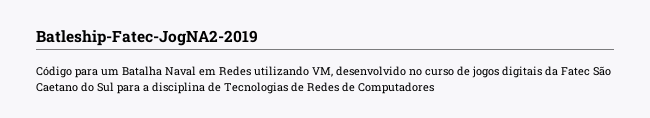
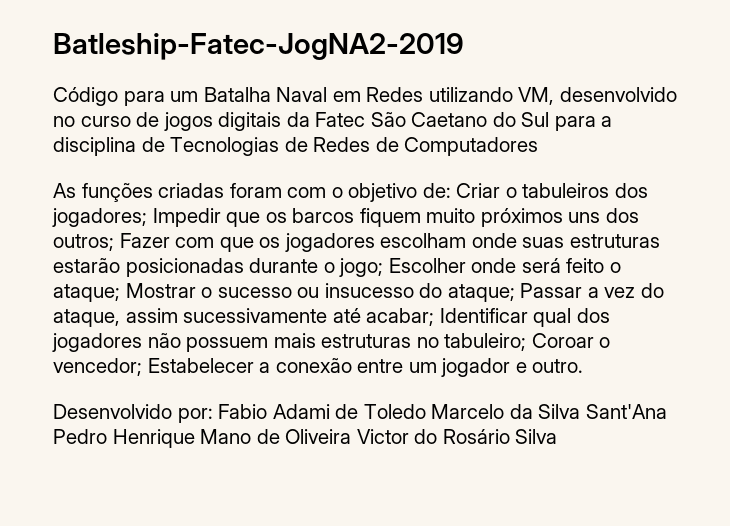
(434, 88) none -> [53,183,648,202] [52,208,639,227] [53,233,660,252] [53,258,621,277] [53,283,664,302] [53,308,610,327] [52,333,611,352] [53,358,584,377] [53,404,667,423] [53,429,558,448] // As funções criadas foram com o objetivo de: Criar o tabuleiros dos jogadores; Impedir que os barcos fiquem muito próximos uns dos outros; Fazer com que os jogadores escolham onde suas estruturas estarão posicionadas durante o jogo; Escolher onde será feito o ataque; Mostrar o sucesso ou insucesso do ataque; Passar a vez do ataque, assim sucessivamente até acabar; Identificar qual dos jogadores não possuem mais estruturas no tabuleiro; Coroar o vencedor; Estabelecer a conexão entre um jogador e outro. // Desenvolvido por: Fabio Adami de Toledo Marcelo da Silva Sant'Ana Pedro Henrique Mano de Oliveira Victor do Rosário Silva

